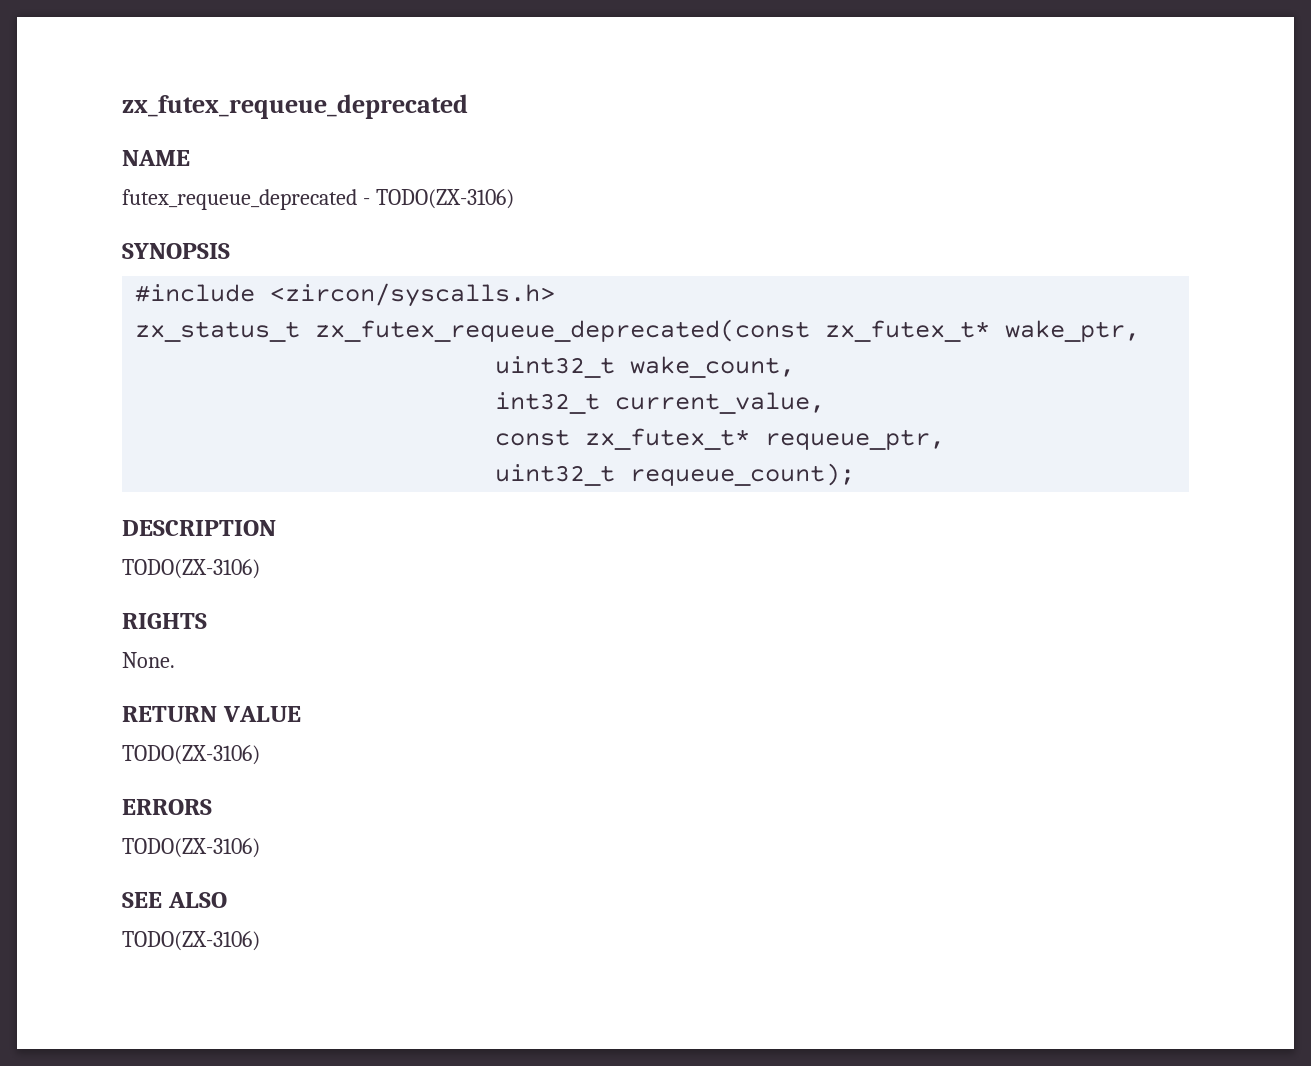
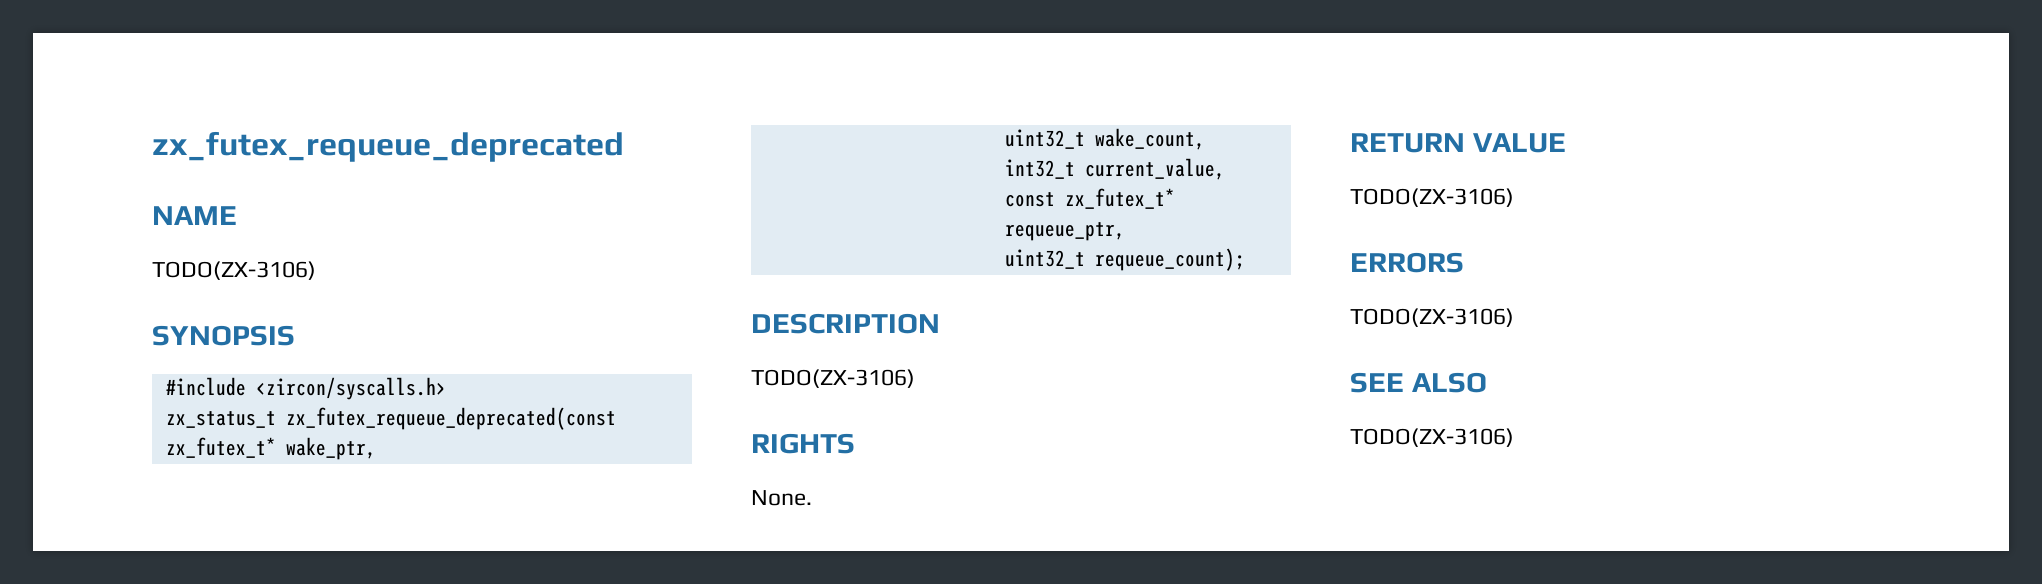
[122,189,370,210] futex_requeue_deprecated - -> (237, 215) none

